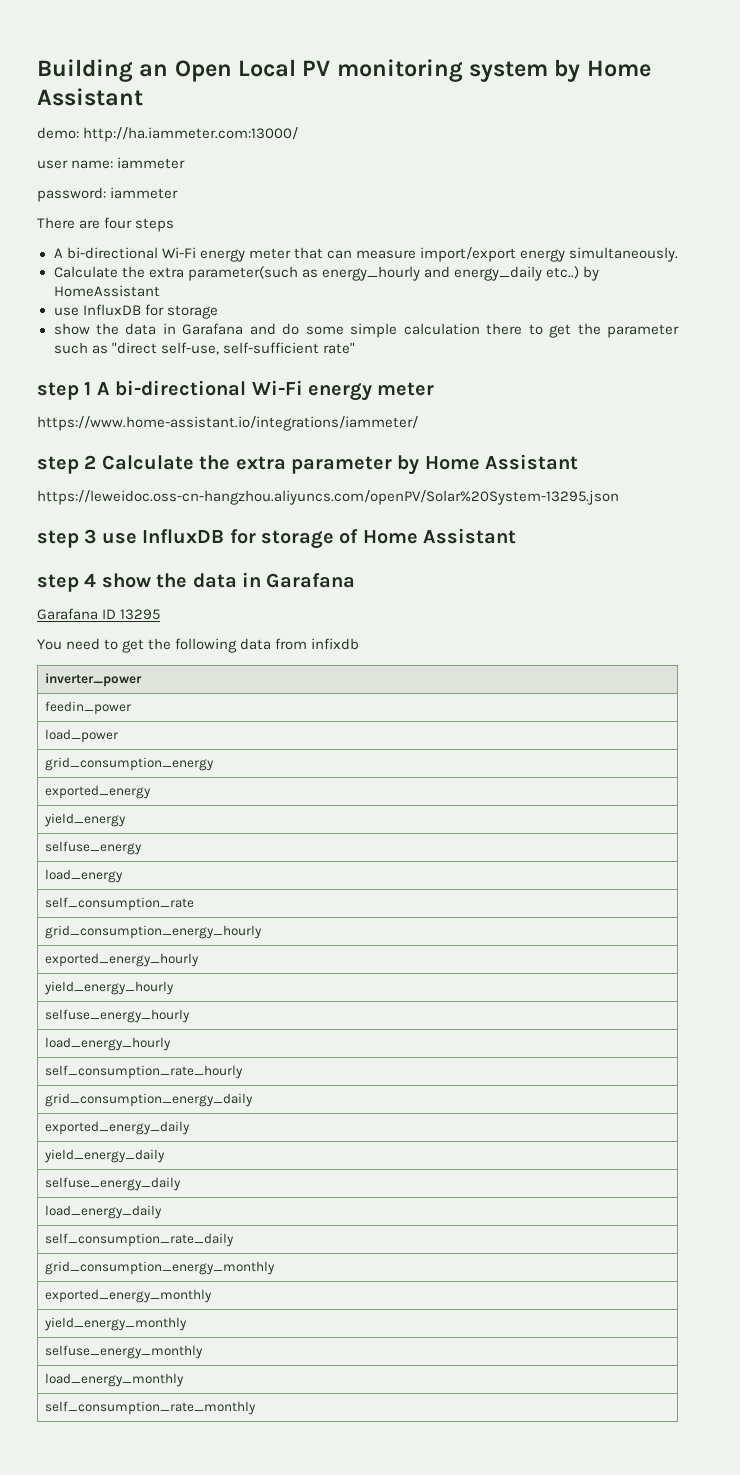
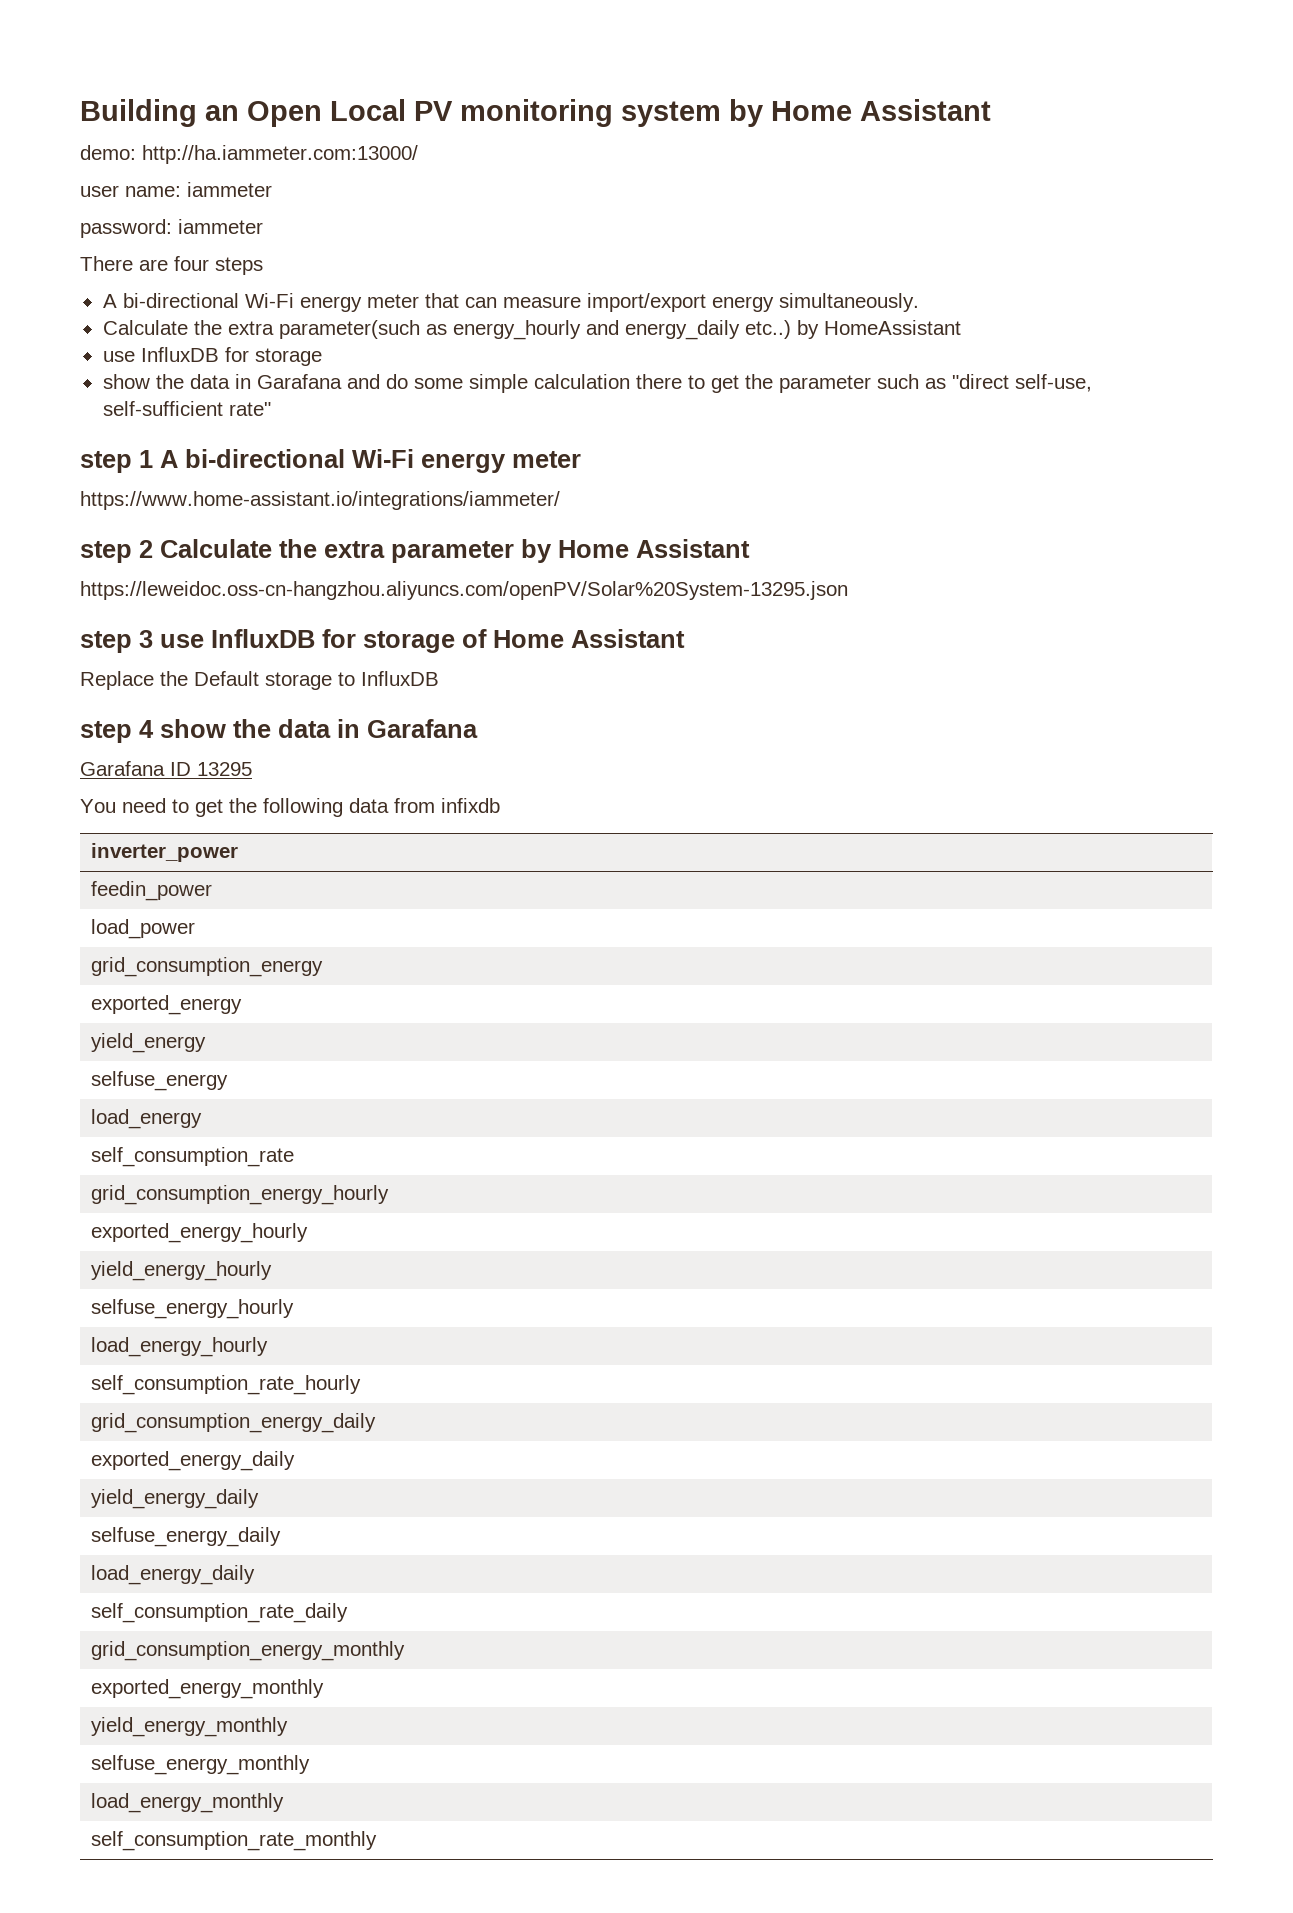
(517, 536) none -> [80,671,439,690] // Replace the Default storage to InfluxDB

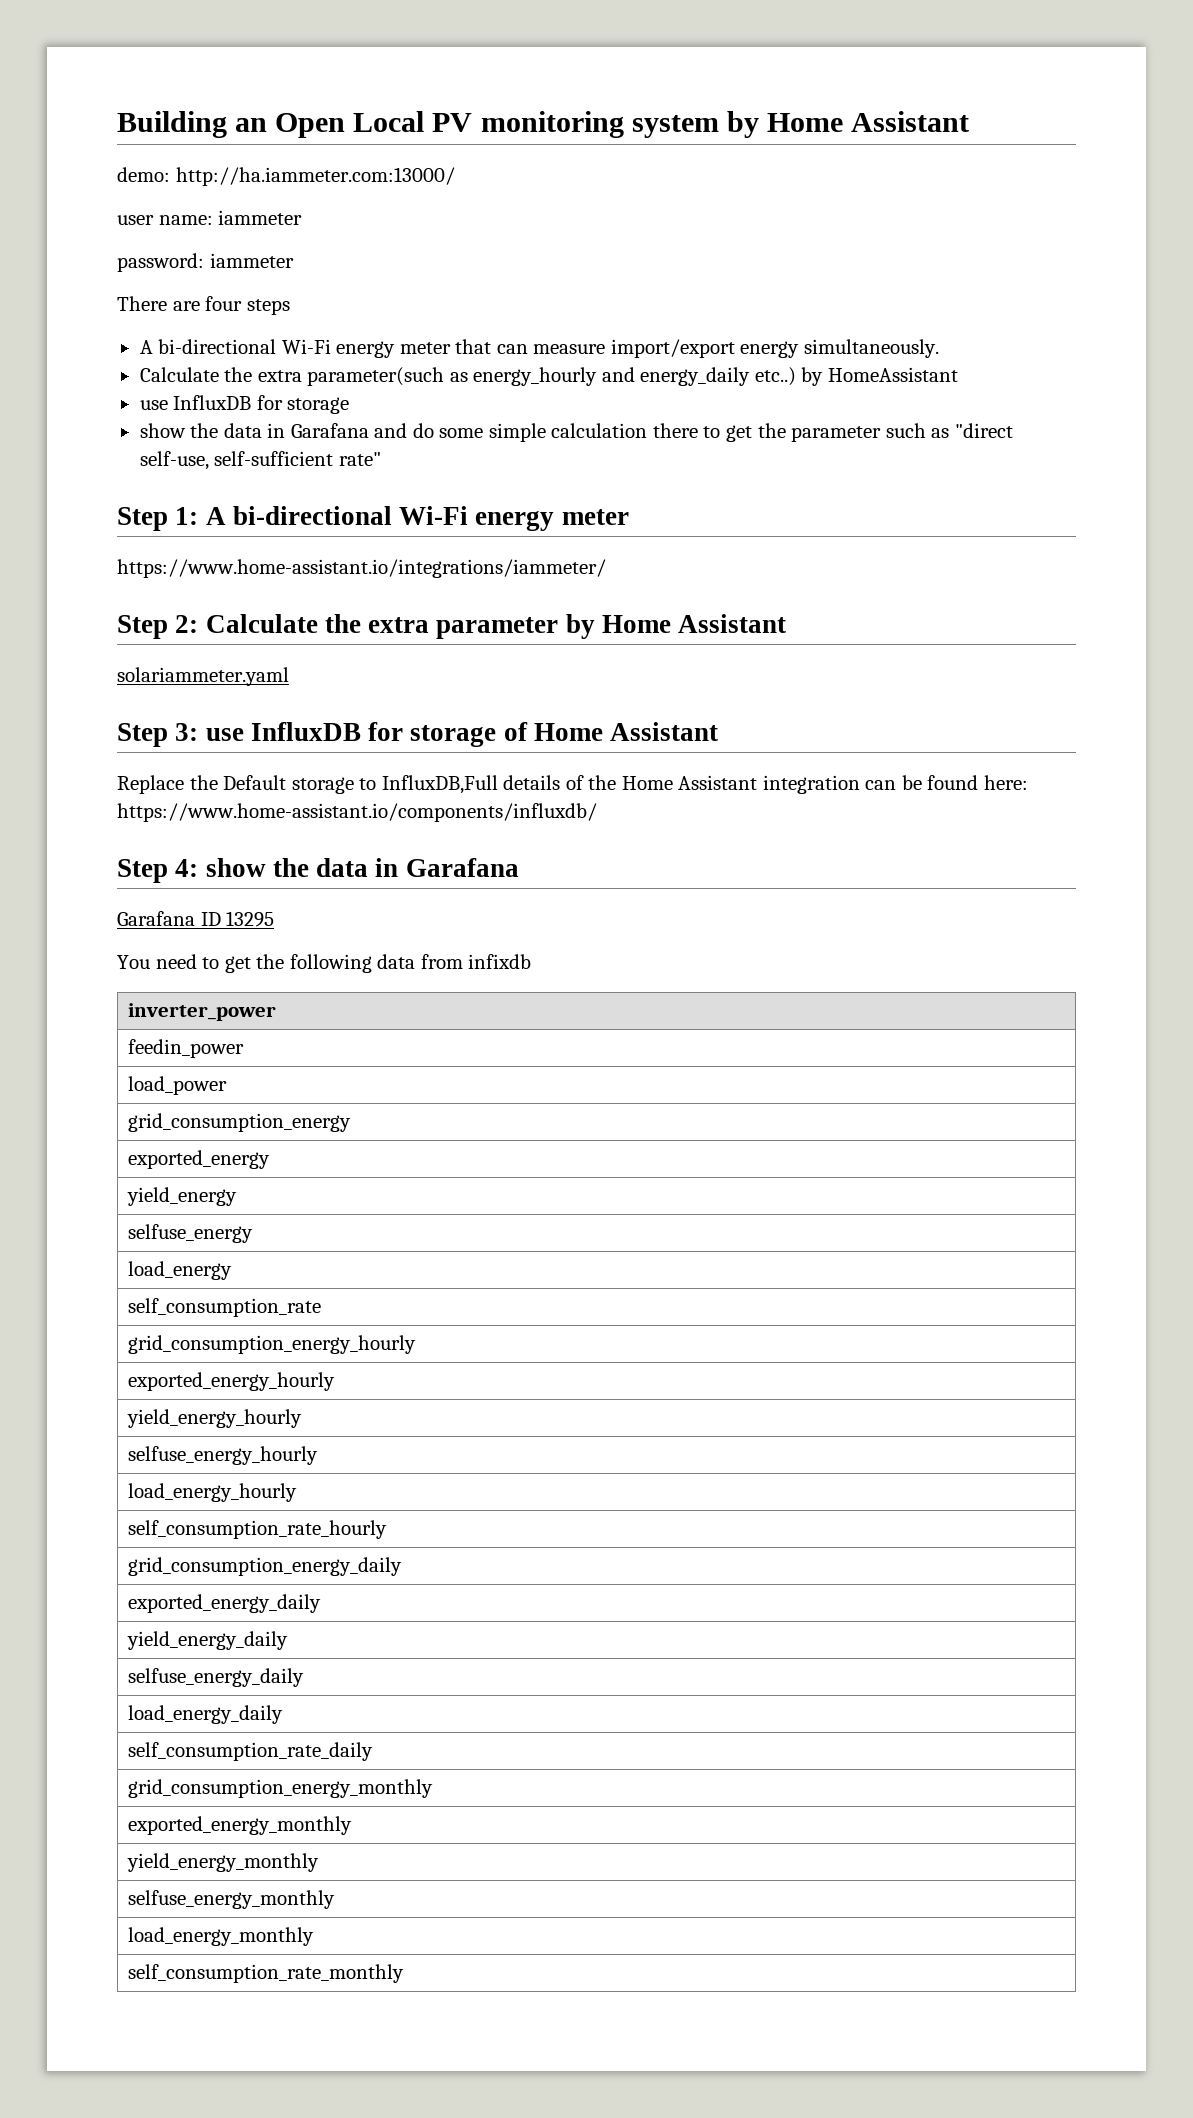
[80,450,153,473] step 1 -> [117,507,199,531] Step 1:
[80,540,153,563] step 2 -> [117,615,199,639] Step 2:
[80,581,848,600] [80,630,153,653] https://leweidoc.oss-cn-hangzhou.aliyuncs.com/openPV/Solar%20System-13295.json // step 3 -> [117,667,289,686] [117,723,199,747] solariammeter.yaml // Step 3:
[361,671,439,686] [80,720,154,743] InfluxDB // step 4 -> [381,775,1029,794] [117,803,597,822] [117,859,199,883] InfluxDB,Full details of the Home Assistant integration can be found here: https://www.home-assistant.io/components/influxdb/ // Step 4:

